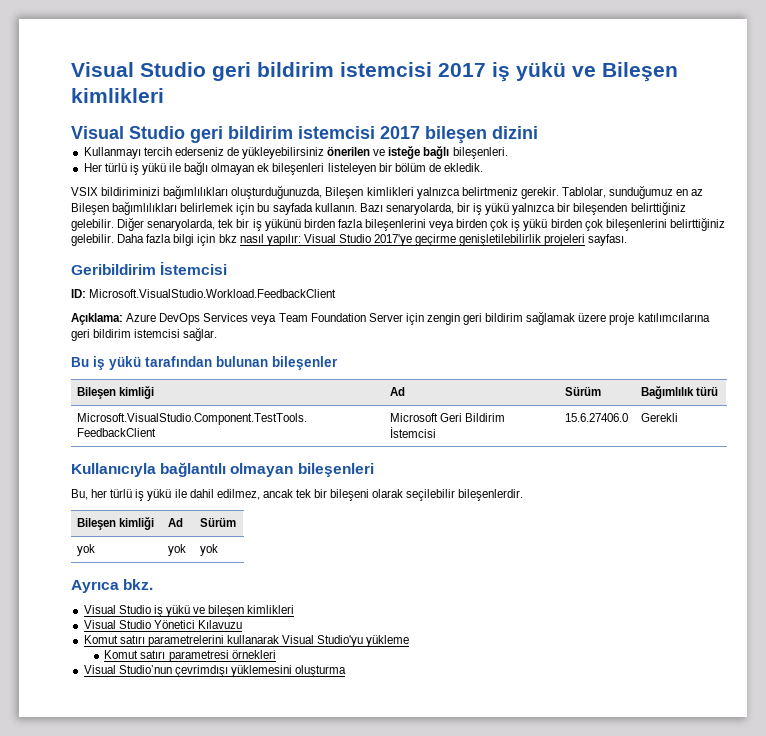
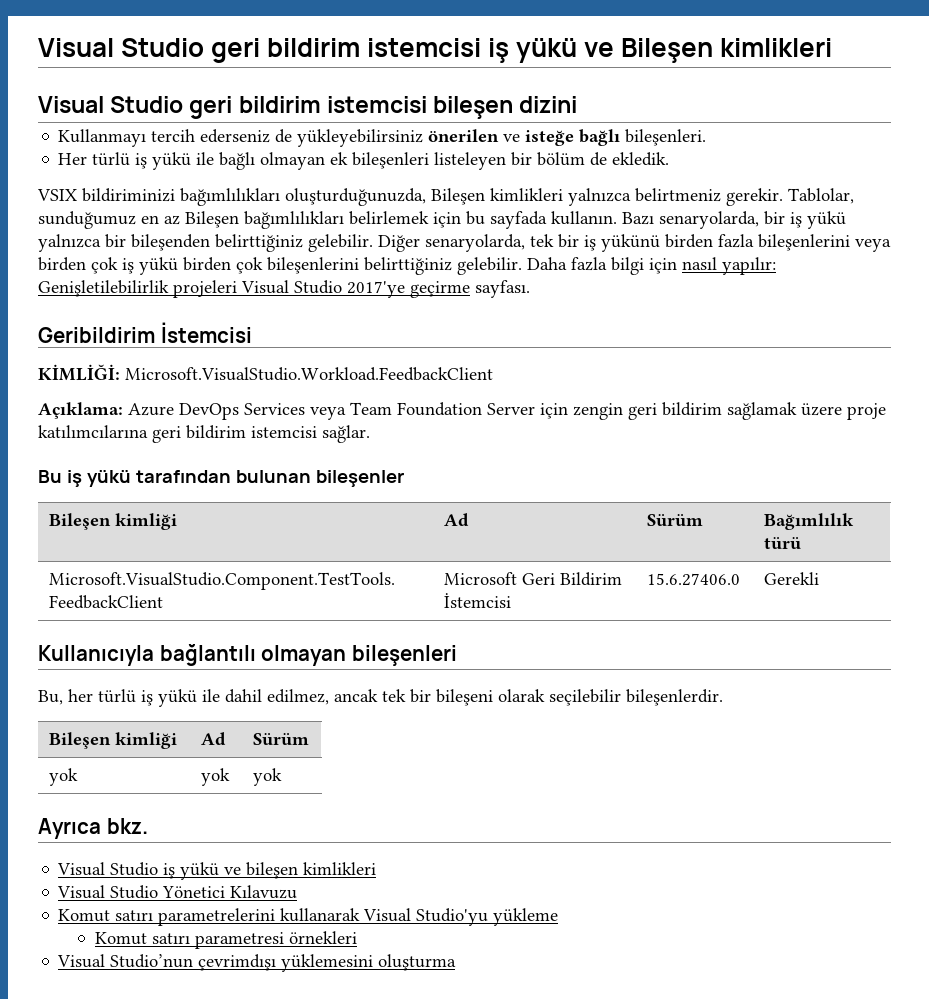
[71,62,486,81] Visual Studio geri bildirim istemcisi 2017 -> [38,38,482,63] Visual Studio geri bildirim istemcisi
[380,126,420,139] 2017 -> (427, 104) none
[218,234,237,243] bkz -> (677, 266) none
(301, 240) none -> [38,280,237,298] Genişletilebilirlik projeleri
[459,234,586,246] genişletilebilirlik projeleri -> (470, 289) none
[71,289,86,298] ID: -> [38,364,120,381] KİMLİĞİ:

